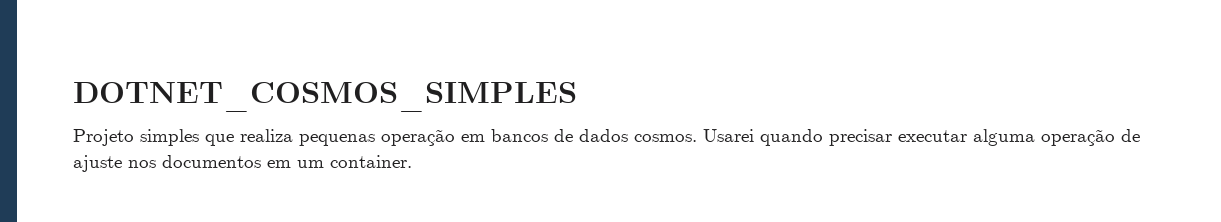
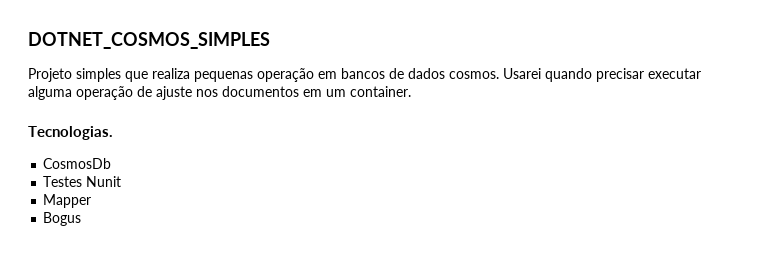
(412, 161) none -> [28,126,113,140] [43,158,112,169] [43,176,122,187] [43,194,92,208] [43,212,82,226] // Tecnologias. // CosmosDb // Testes Nunit // Mapper // Bogus

